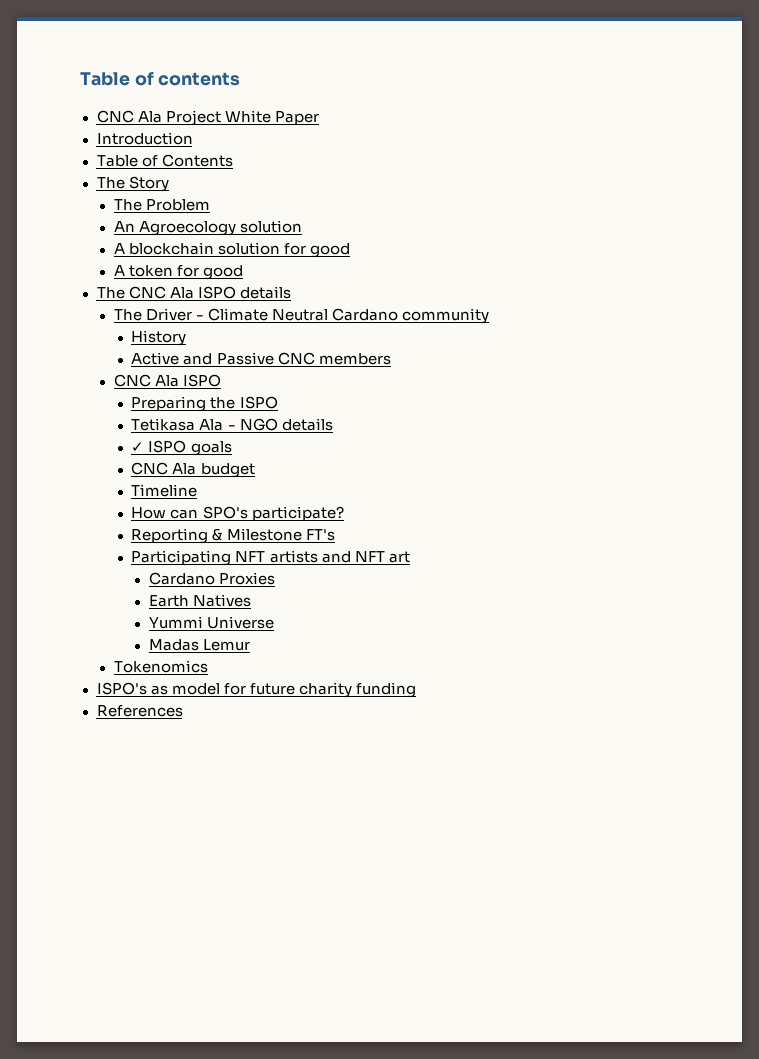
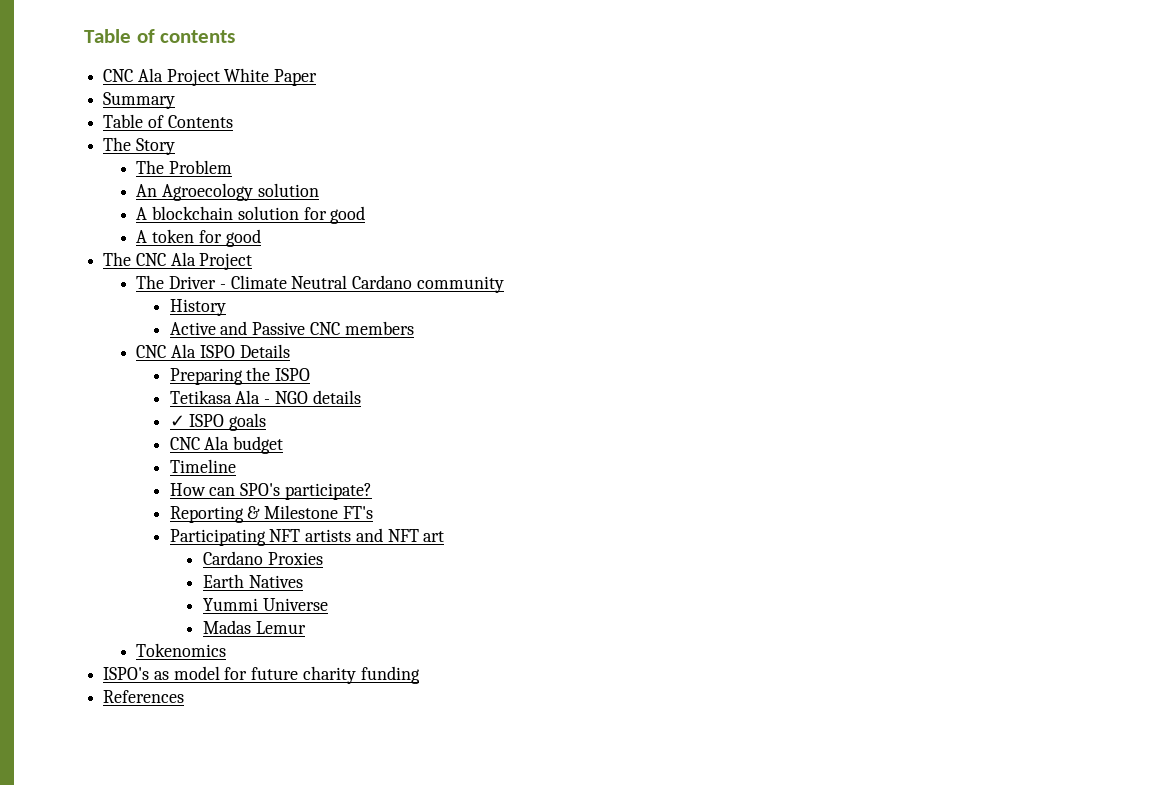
[96,132,193,145] Introduction -> [103,92,176,109] Summary
[197,286,291,299] ISPO details -> [199,253,253,270] Project
(222, 380) none -> [239,344,290,358] Details

